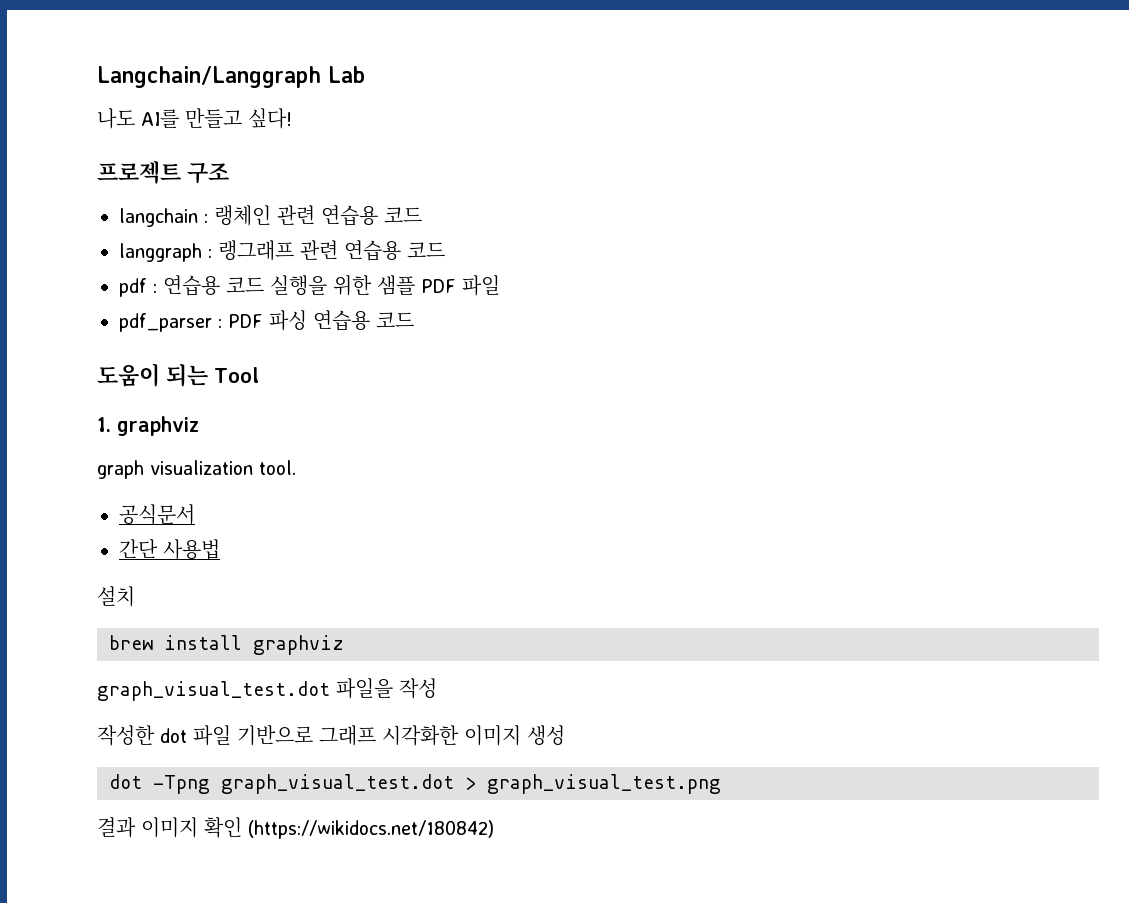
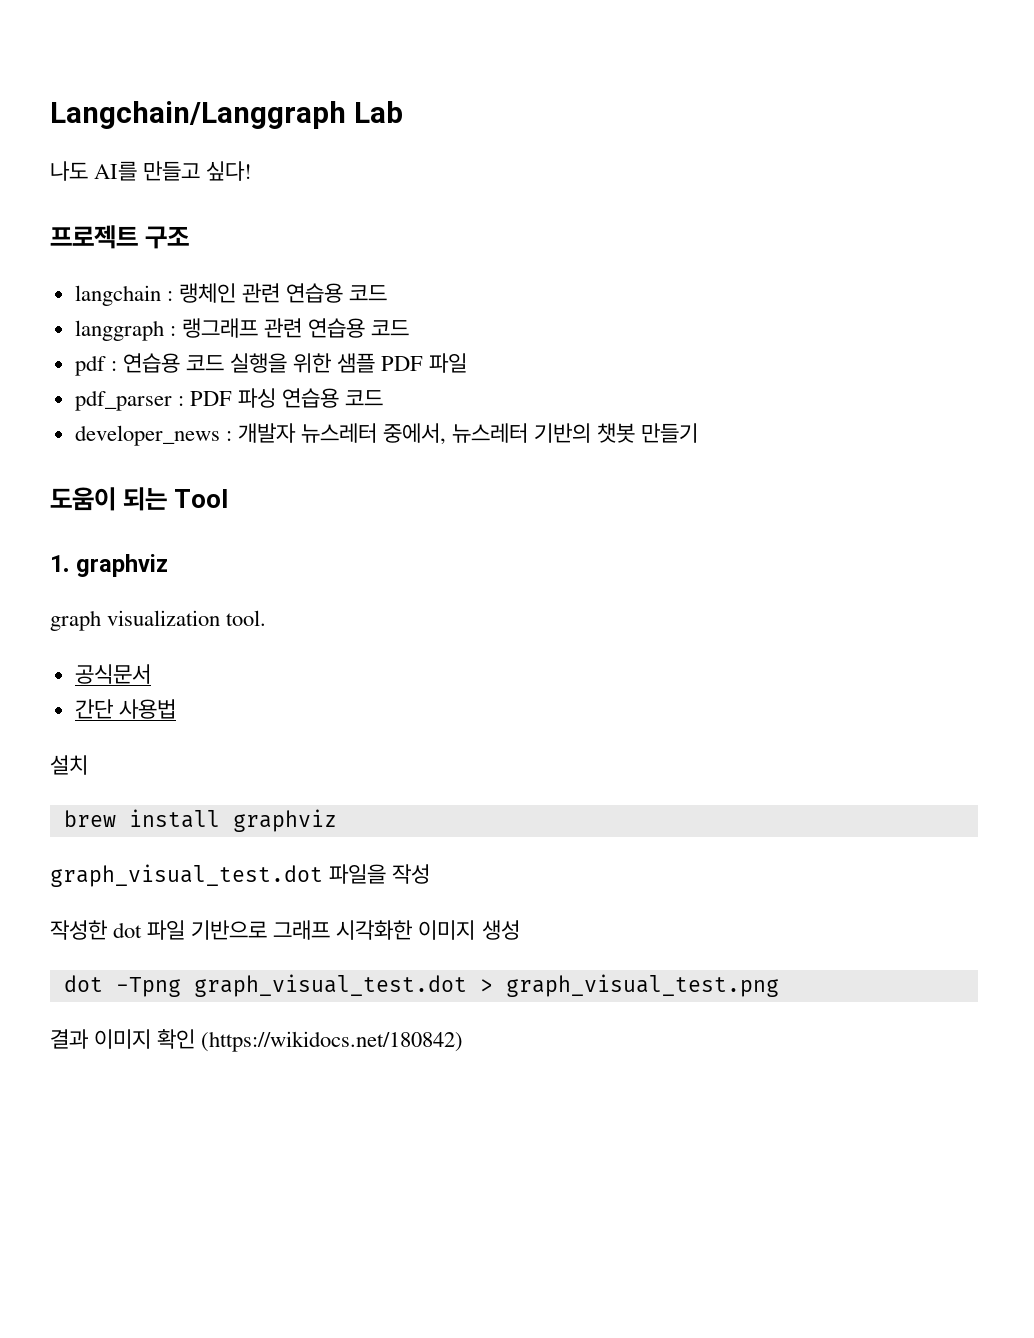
(414, 320) none -> [74,423,699,446] // developer_news : 개발자 뉴스레터 중에서, 뉴스레터 기반의 챗봇 만들기

